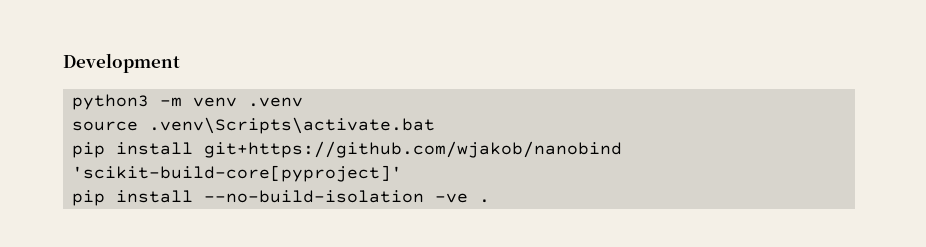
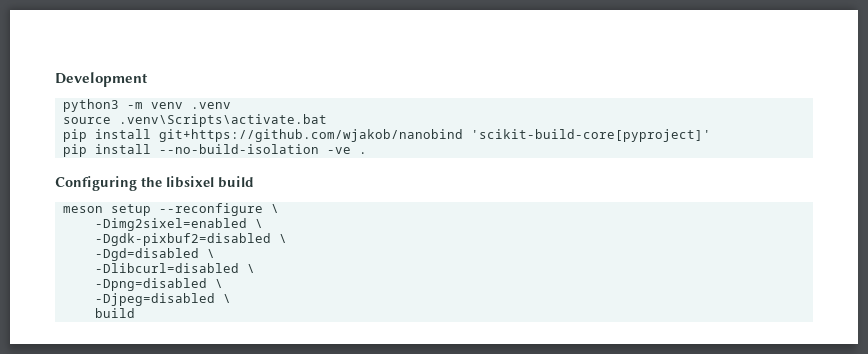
(490, 201) none -> [55,176,254,191] [62,203,279,216] [94,218,263,231] [94,233,287,246] [94,248,215,261] [94,263,255,273] [94,278,223,291] [94,293,231,306] [94,308,135,318] // Configuring the libsixel build // meson setup --reconfigure \ // -Dimg2sixel=enabled \ // -Dgdk-pixbuf2=disabled \ // -Dgd=disabled \ // -Dlibcurl=disabled \ // -Dpng=disabled \ // -Djpeg=disabled \ // build

